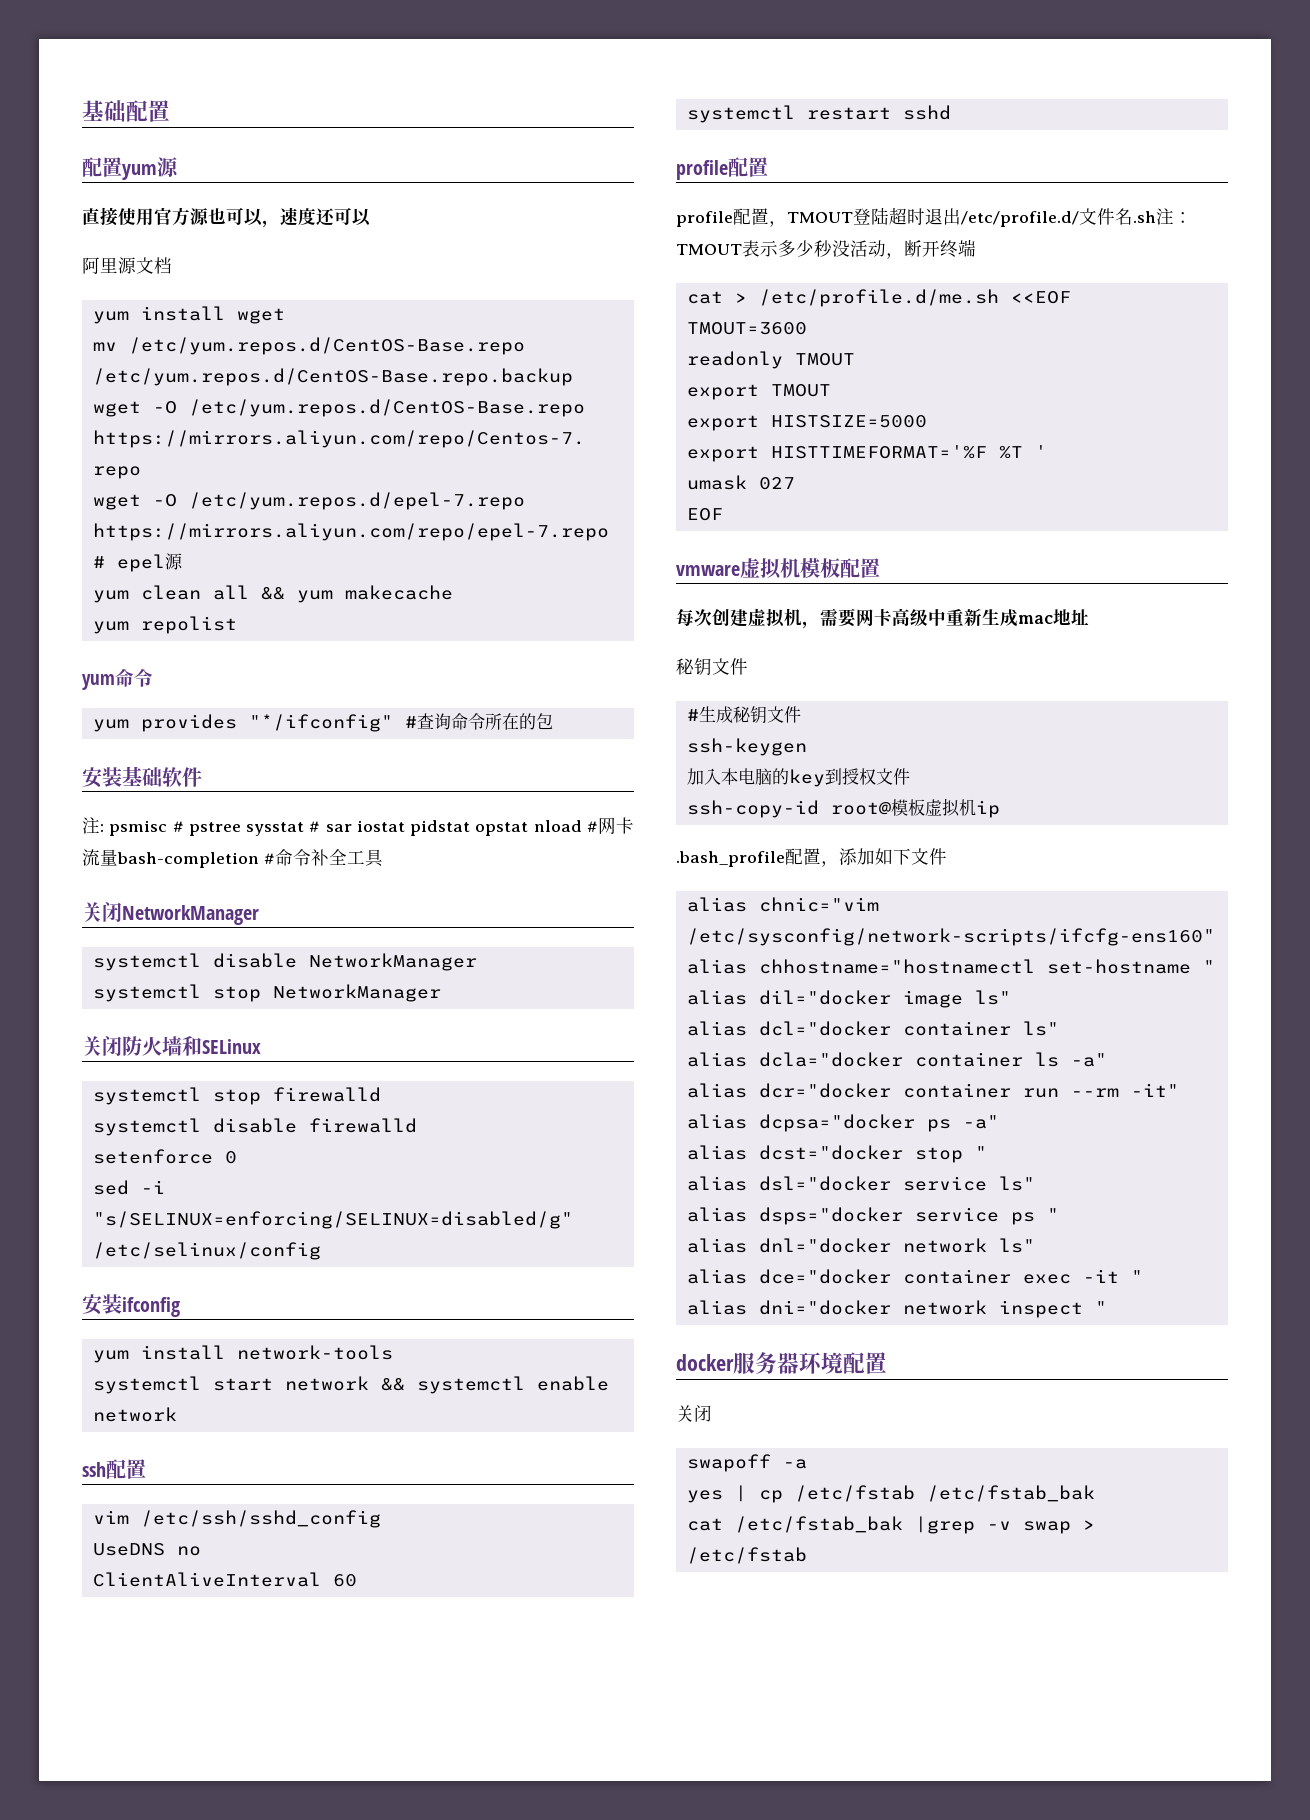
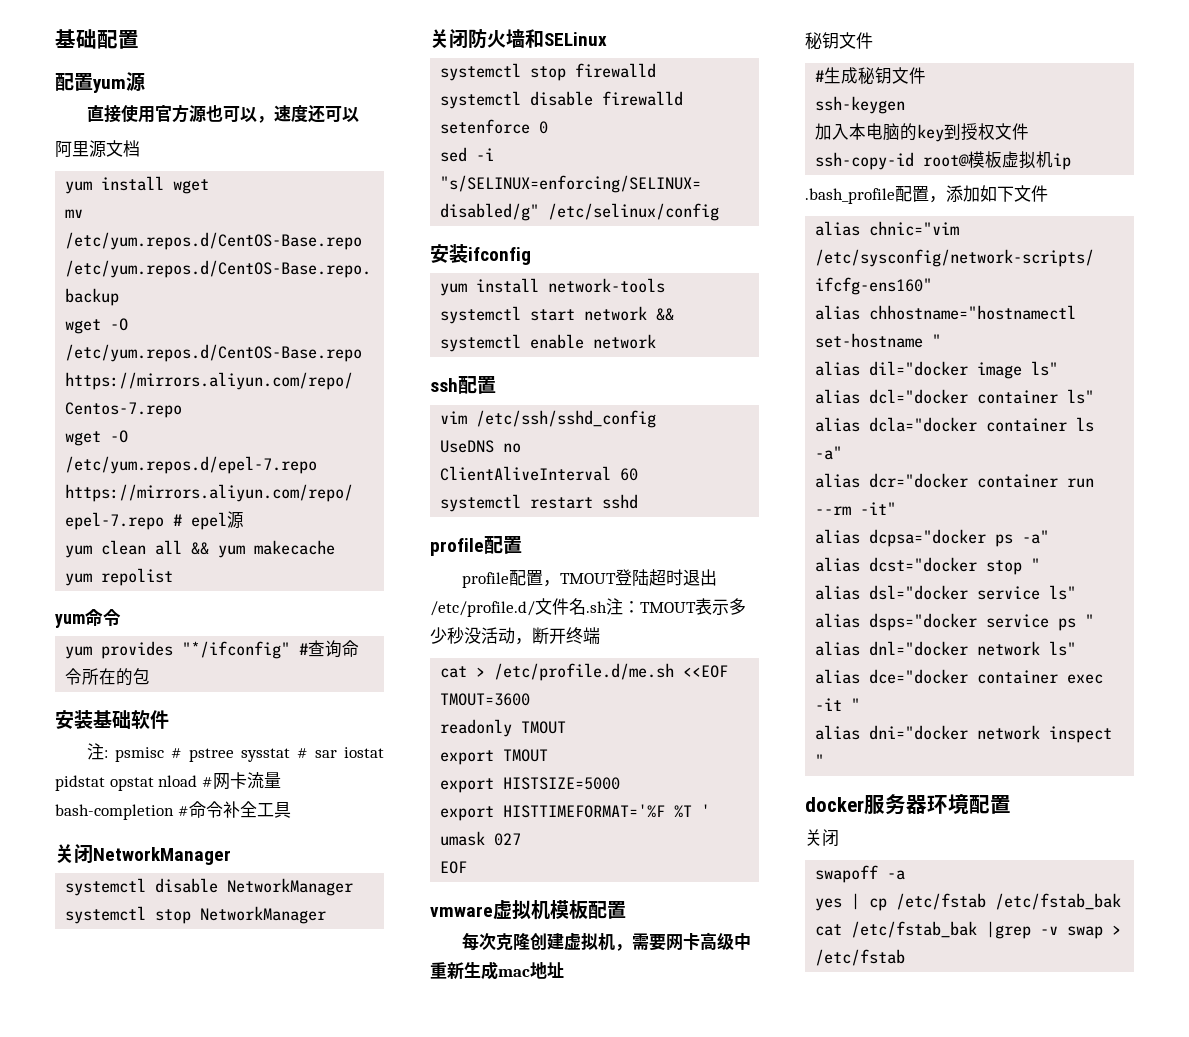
(712, 617) none -> [496,933,531,951] 克隆

